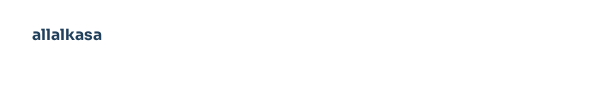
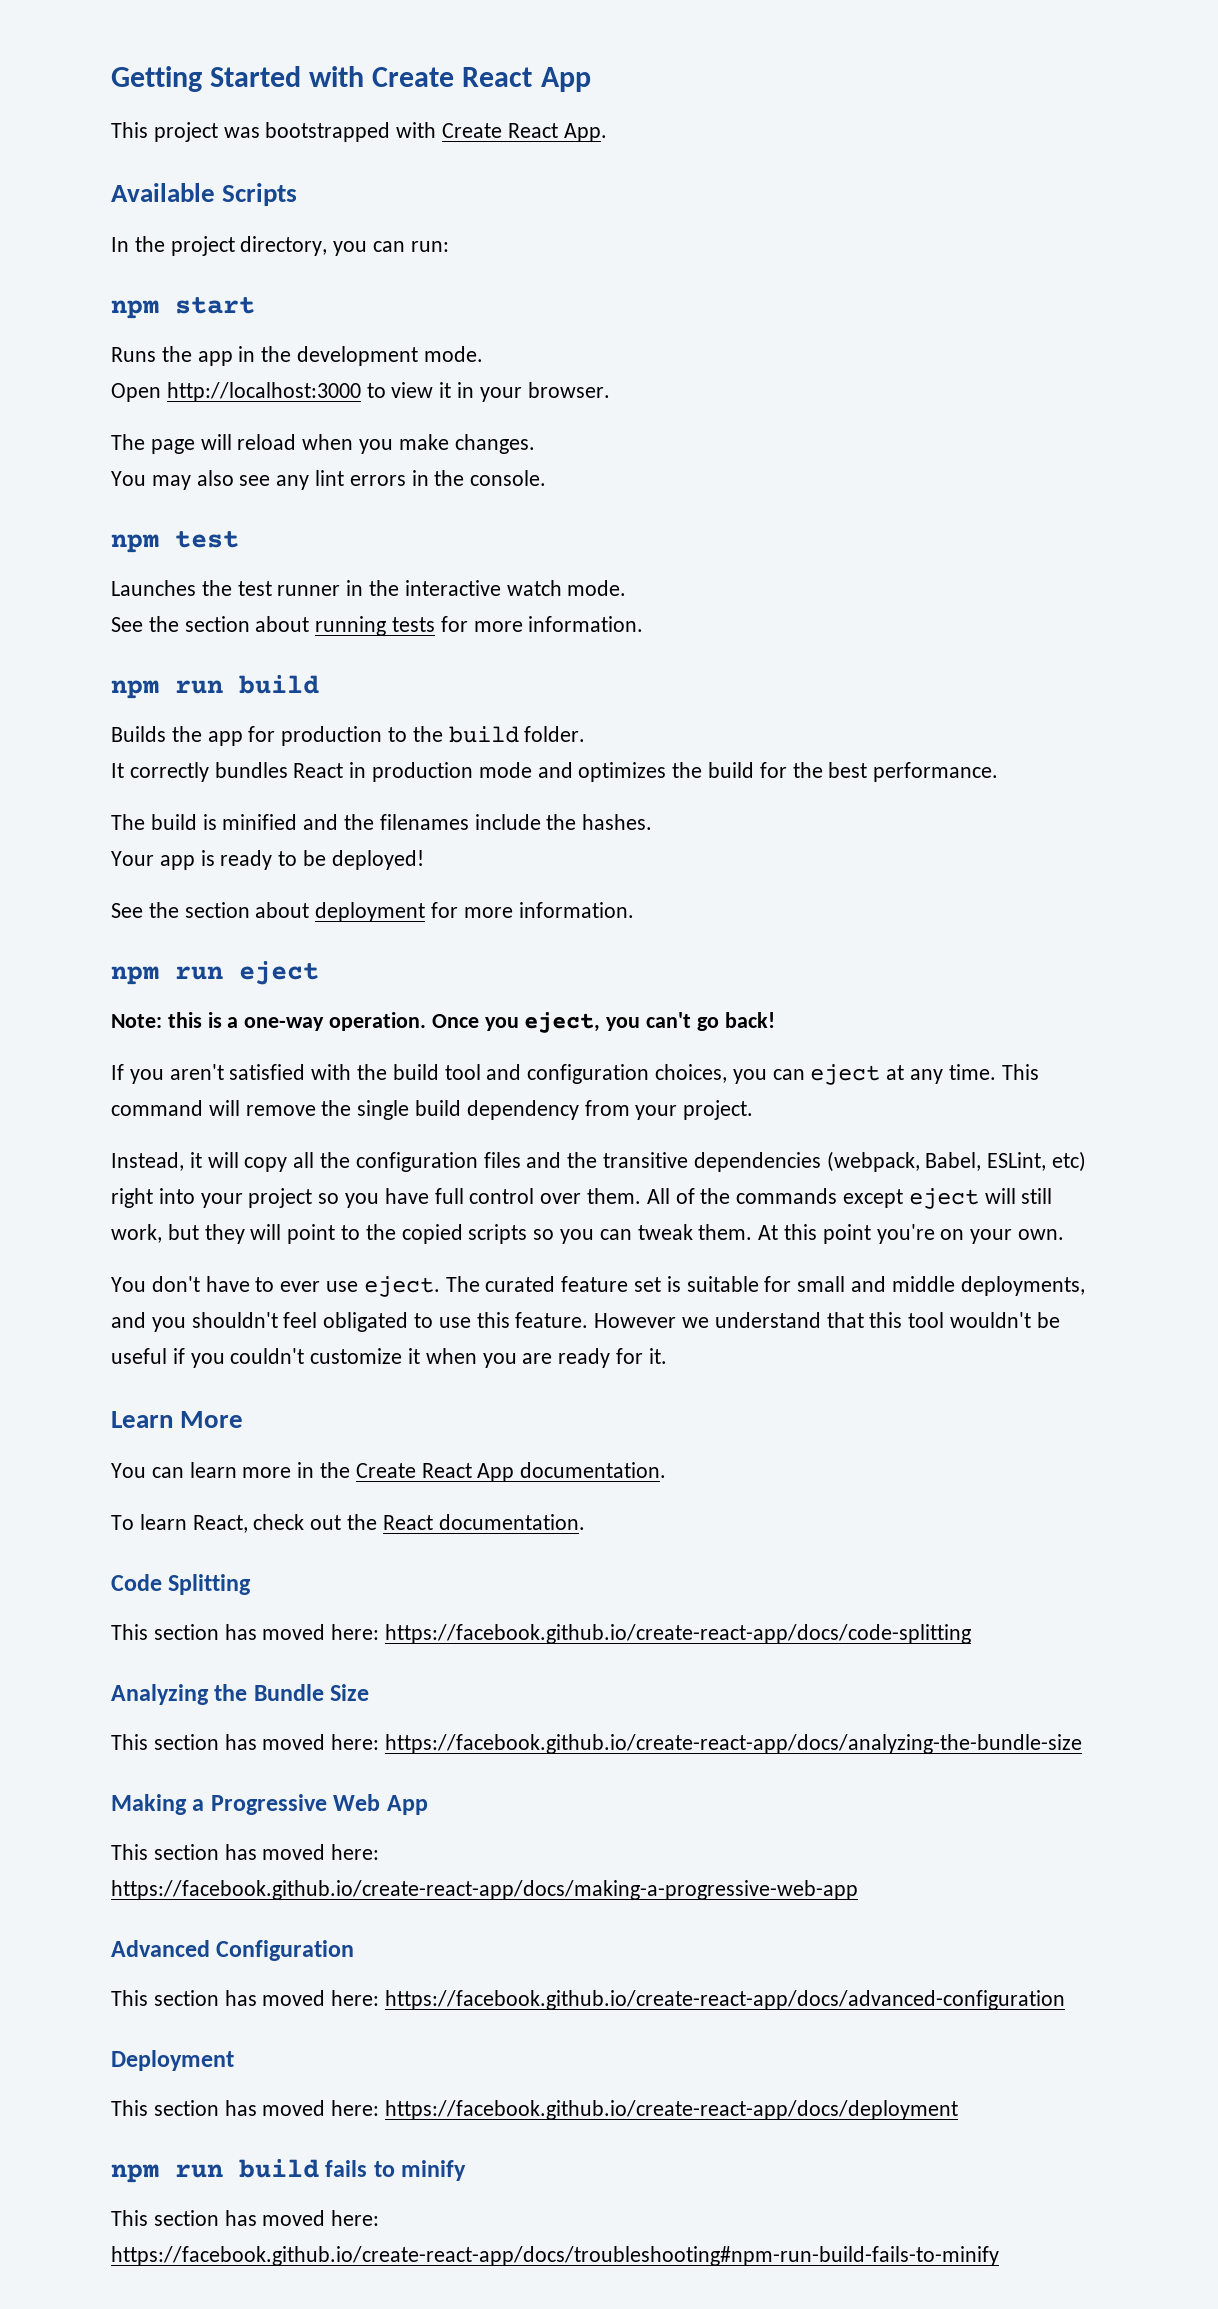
[32,28,102,41] allalkasa -> [111,66,591,92] [111,122,607,142] [111,183,298,206] [111,236,449,256] [111,297,255,319] [111,346,483,366] [111,382,610,402] [111,434,535,454] [111,470,547,490] [111,531,239,553] [111,580,627,596] [111,616,644,636] [111,675,319,699] [111,726,586,746] [111,762,999,782] [111,814,653,830] [111,850,424,870] [111,902,634,922] [111,961,319,985] [111,1012,775,1033] [111,1064,1039,1085] [111,1100,754,1120] [111,1151,1087,1172] [111,1188,1053,1209] [111,1224,1065,1244] [111,1276,1085,1297] [111,1312,1060,1332] [111,1348,667,1368] [111,1411,244,1428] [111,1462,667,1482] [111,1514,585,1533] [111,1574,252,1595] [111,1624,972,1644] [111,1684,370,1705] [111,1734,1083,1754] [111,1794,428,1815] [111,1844,380,1860] [111,1880,858,1900] [111,1940,355,1961] [111,1990,1066,2010] [111,2050,234,2071] [111,2100,959,2120] [111,2159,467,2183] [111,2210,380,2226] [111,2246,999,2266] Getting Started with Create React App // This project was bootstrapped with Create React App. // Available Scripts // In the project directory, you can run: // npm start // Runs the app in the development mode. // Open http://localhost:3000 to view it in your browser. // The page will reload when you make changes. // You may also see any lint errors in the console. // npm test // Launches the test runner in the interactive watch mode. // See the section about running tests for more information. // npm run build // Builds the app for production to the build folder. // It correctly bundles React in production mode and optimizes the build for the best performance. // The build is minified and the filenames include the hashes. // Your app is ready to be deployed! // See the section about deployment for more information. // npm run eject // Note: this is a one-way operation. Once you eject, you can't go back! // If you aren't satisfied with the build tool and configuration choices, you can eject at any time. This command will remove the single build dependency from your project. // Instead, it will copy all the configuration files and the transitive dependencies (webpack, Babel, ESLint, etc) right into your project so you have full control over them. All of the commands except eject will still work, but they will point to the copied scripts so you can tweak them. At this point you're on your own. // You don't have to ever use eject. The curated feature set is suitable for small and middle deployments, and you shouldn't feel obligated to use this feature. However we understand that this tool wouldn't be useful if you couldn't customize it when you are ready for it. // Learn More // You can learn more in the Create React App documentation. // To learn React, check out the React documentation. // Code Splitting // This section has moved here: https://facebook.github.io/create-react-app/docs/code-splitting // Analyzing the Bundle Size // This section has moved here: https://facebook.github.io/create-react-app/docs/analyzing-the-bundle-size // Making a Progressive Web App // This section has moved here: https://facebook.github.io/create-react-app/docs/making-a-progressive-web-app // Advanced Configuration // This section has moved here: https://facebook.github.io/create-react-app/docs/advanced-configuration // Deployment // This section has moved here: https://facebook.github.io/create-react-app/docs/deployment // npm run build fails to minify // This section has moved here: https://facebook.github.io/create-react-app/docs/troubleshooting#npm-run-build-fails-to-minify

